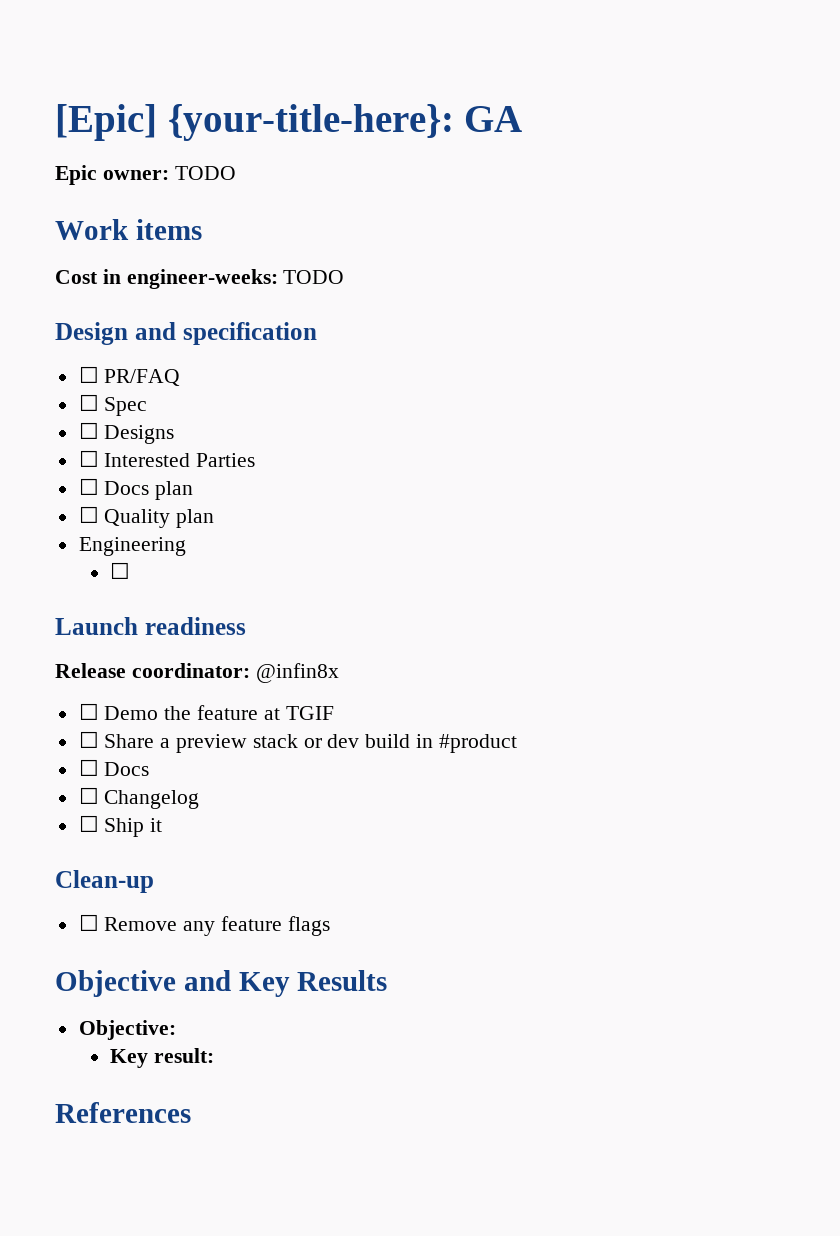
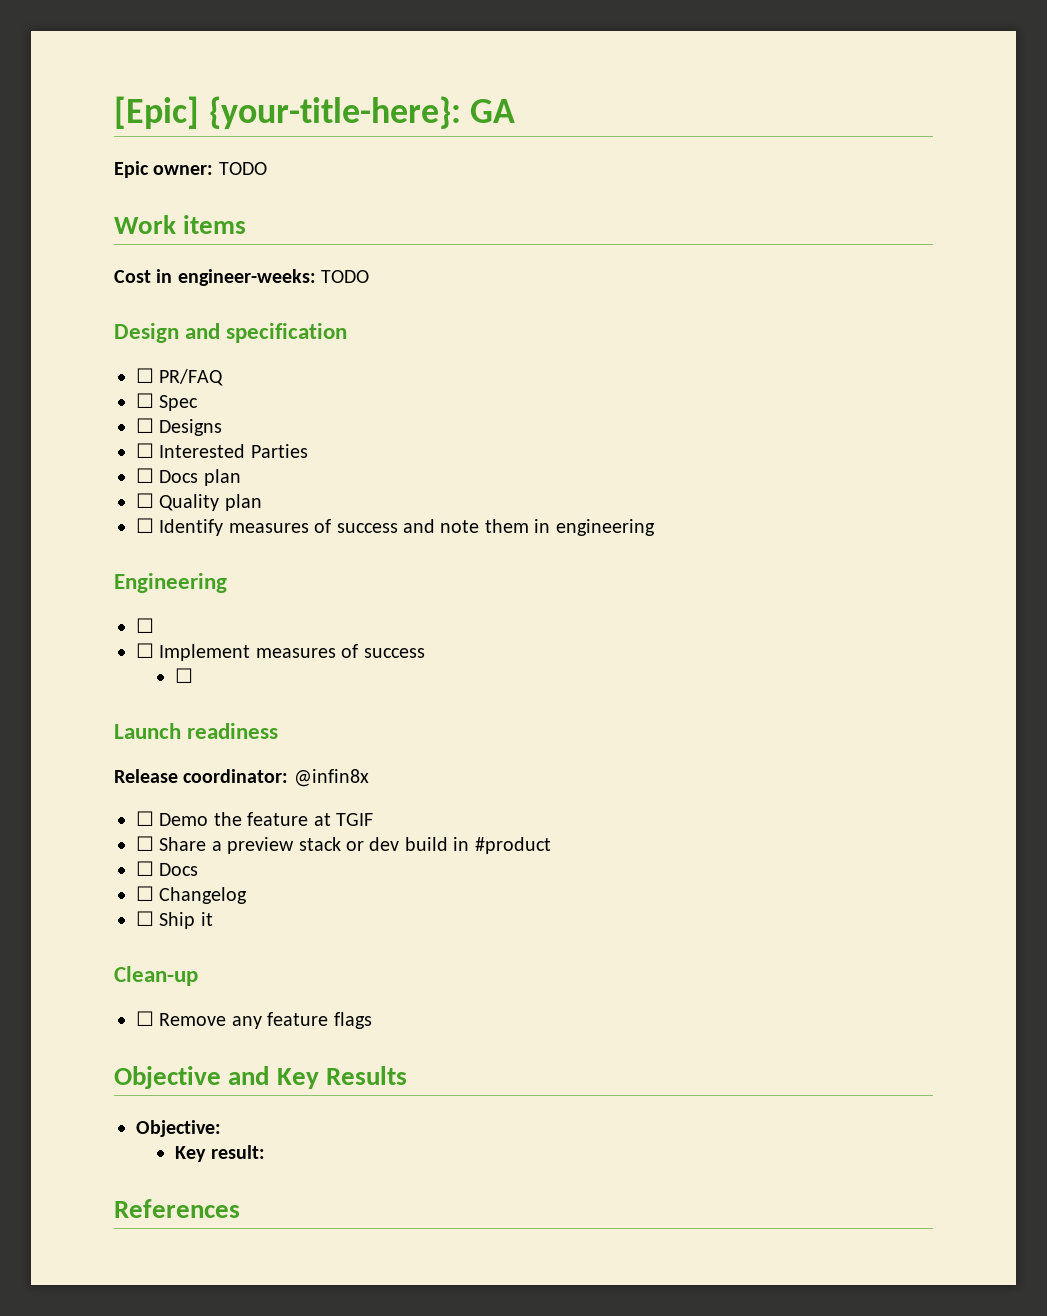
[78,537,186,556] Engineering -> [136,518,655,536] [114,573,227,593] [136,618,154,633] [136,643,425,661] ☐ Identify measures of success and note them in engineering // Engineering // ☐ // ☐ Implement measures of success

